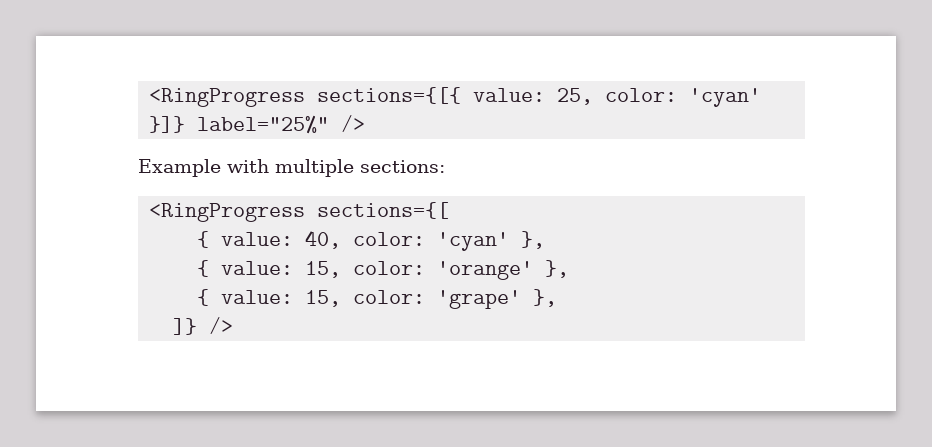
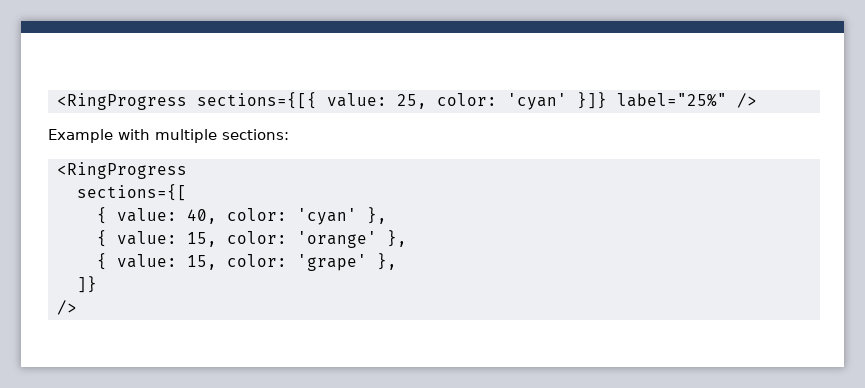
(306, 212) none -> (187, 170) //
(198, 326) none -> (97, 284) //

